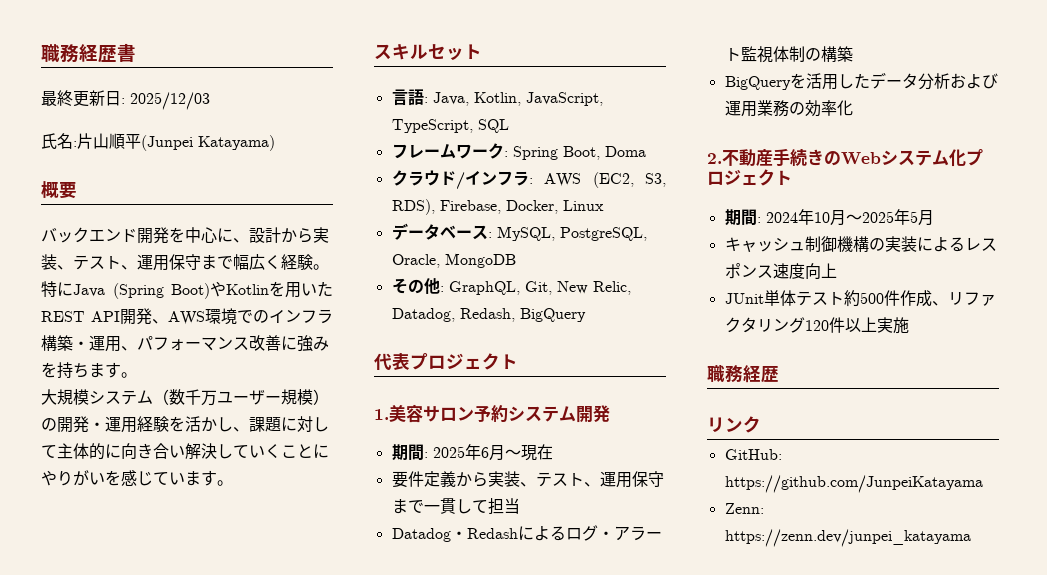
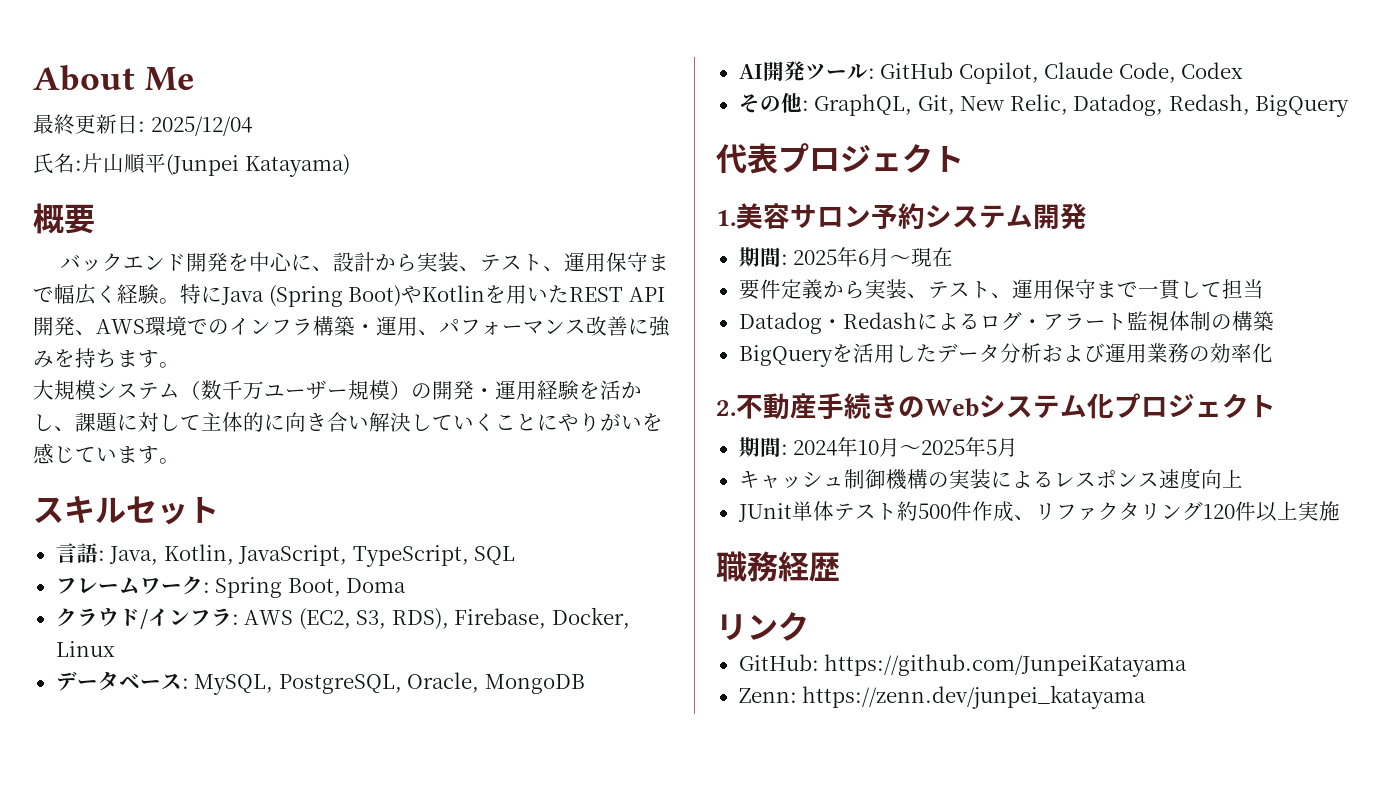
[41,43,136,63] 職務経歴書 -> [33,65,195,91] About Me
[130,92,210,110] 2025/12/03 -> [150,116,252,136] 2025/12/04
(516, 260) none -> [738,61,1244,84] // AI開発ツール: GitHub Copilot, Claude Code, Codex

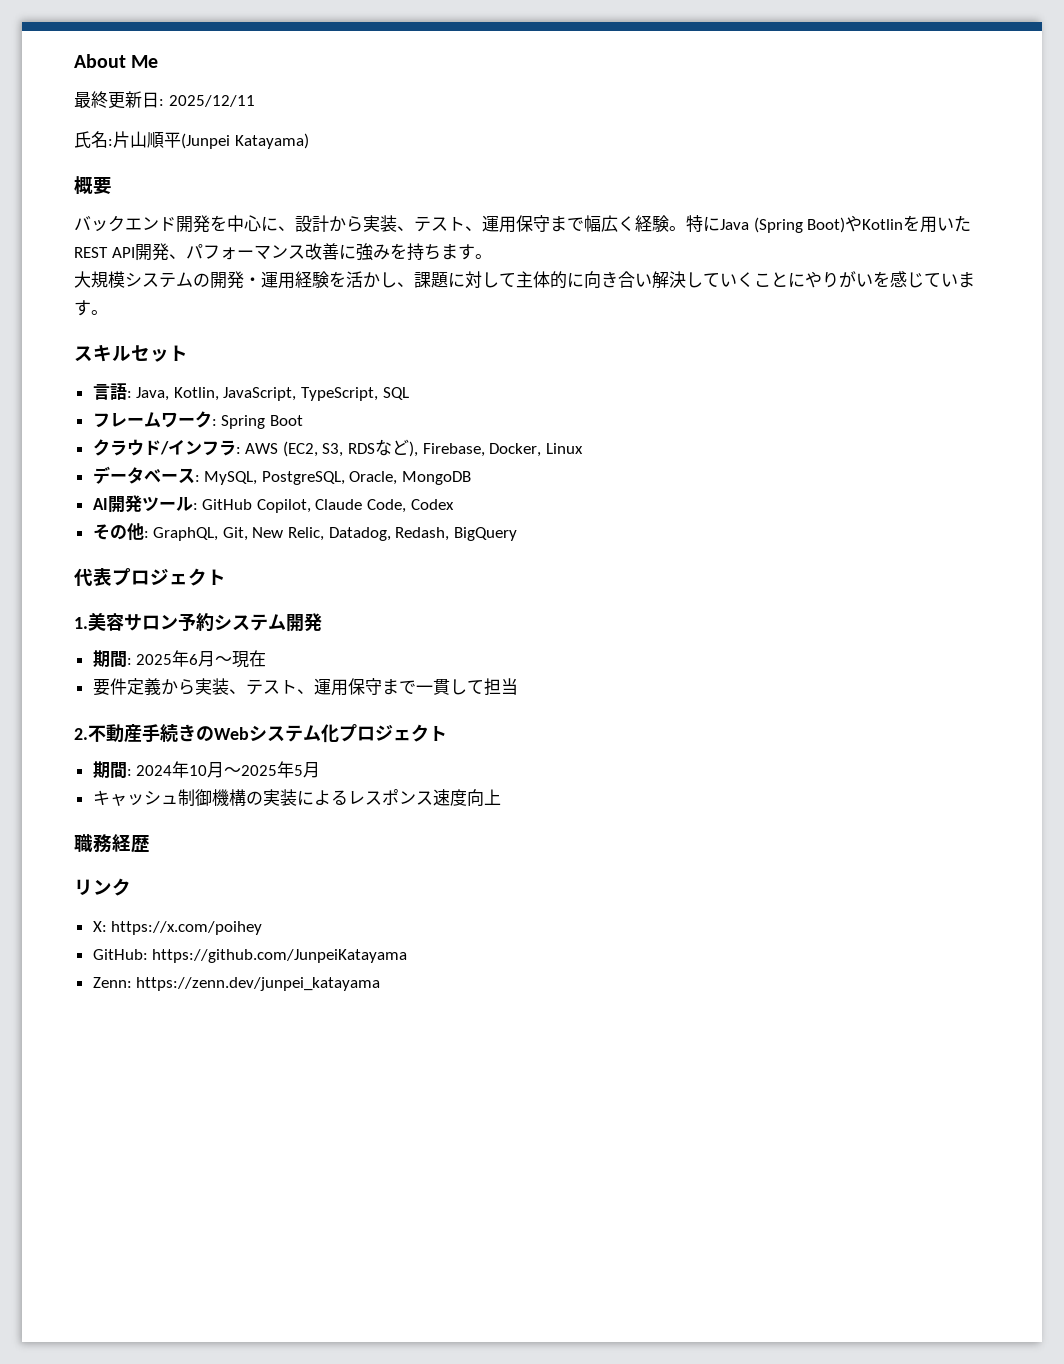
[150,116,252,136] 2025/12/04 -> [168,95,255,107] 2025/12/11
[96,316,439,336] AWS環境でのインフラ構築・運用、 -> (186, 256) none
[180,380,411,400] （数千万ユーザー規模） -> (193, 279) none
[287,578,407,597] Boot, Doma -> [269,415,303,426] Boot
[391,608,449,630] RDS), -> [348,439,419,457] RDSなど),
[738,311,1274,334] [738,343,1273,367] // Datadog・Redashによるログ・アラート監視体制の構築 // BigQueryを活用したデータ分析および運用業務の効率化 -> (518, 686) none
[737,501,1340,522] // JUnit単体テスト約500件作成、リファクタリング120件以上実施 -> (501, 797) none
(809, 626) none -> [92,921,263,935] // X: https://x.com/poihey

